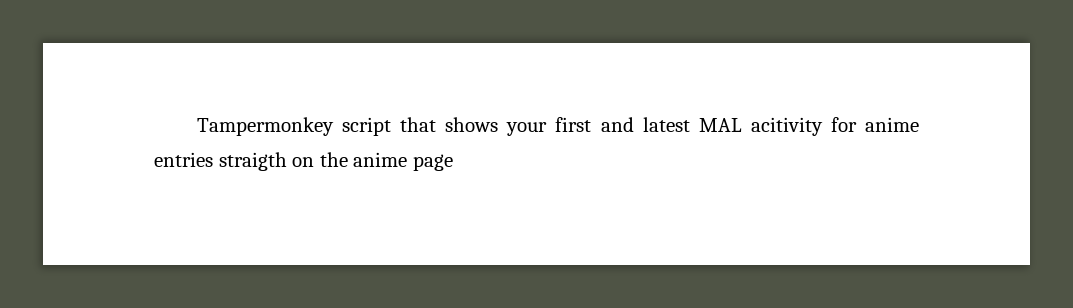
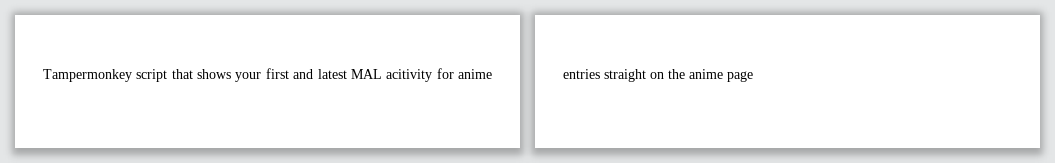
[218,152,287,171] straigth -> [604,69,646,82] straight

